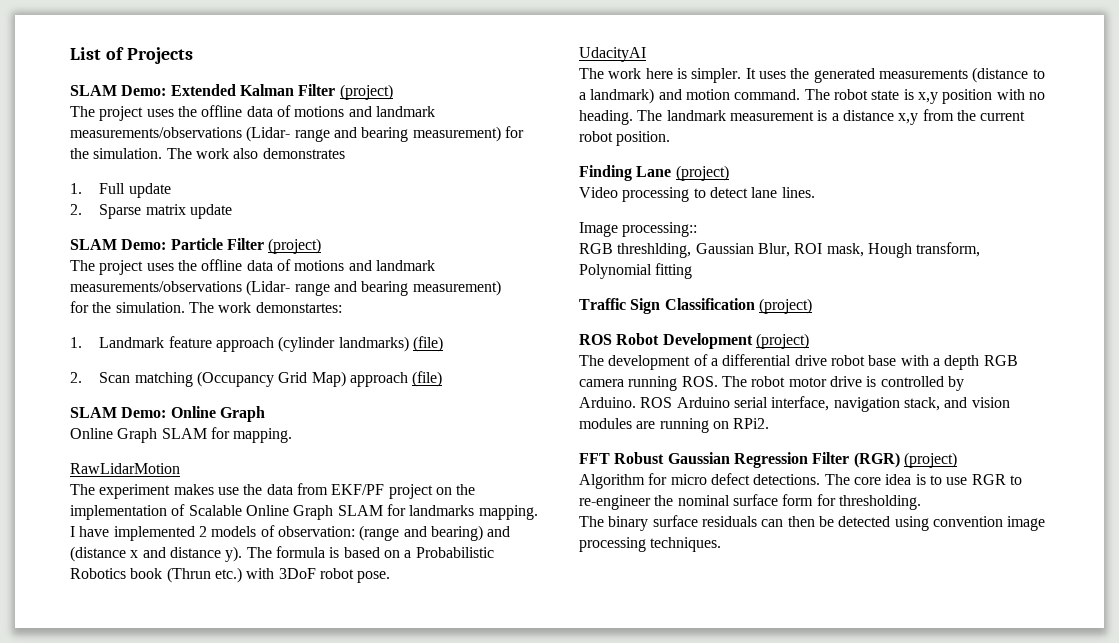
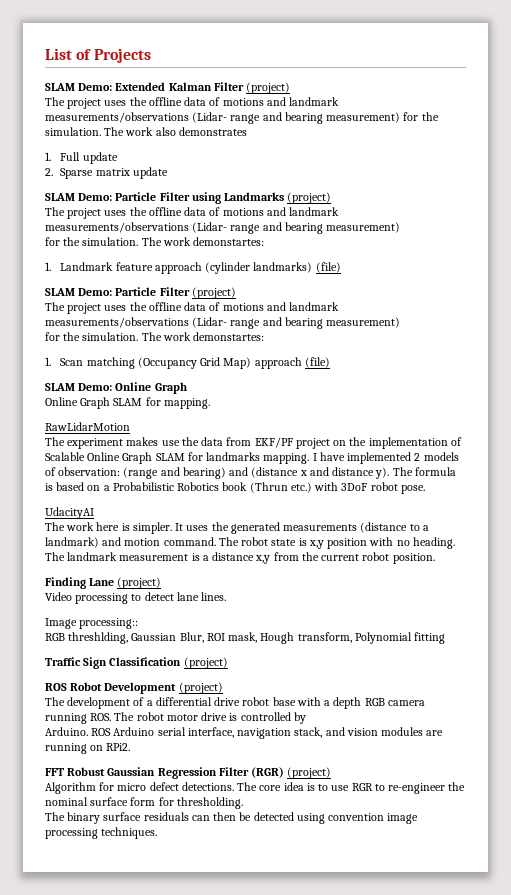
(264, 244) none -> [191,192,285,204] using Landmarks
[70,372,82,383] 2. -> [45,287,236,299] [45,302,340,314] [45,317,401,329] [45,332,265,341] [45,357,51,366] SLAM Demo: Particle Filter (project) // The project uses the offline data of motions and landmark measurements/observations (Lidar- range and bearing measurement) // for the simulation. The work demonstartes: // 1.

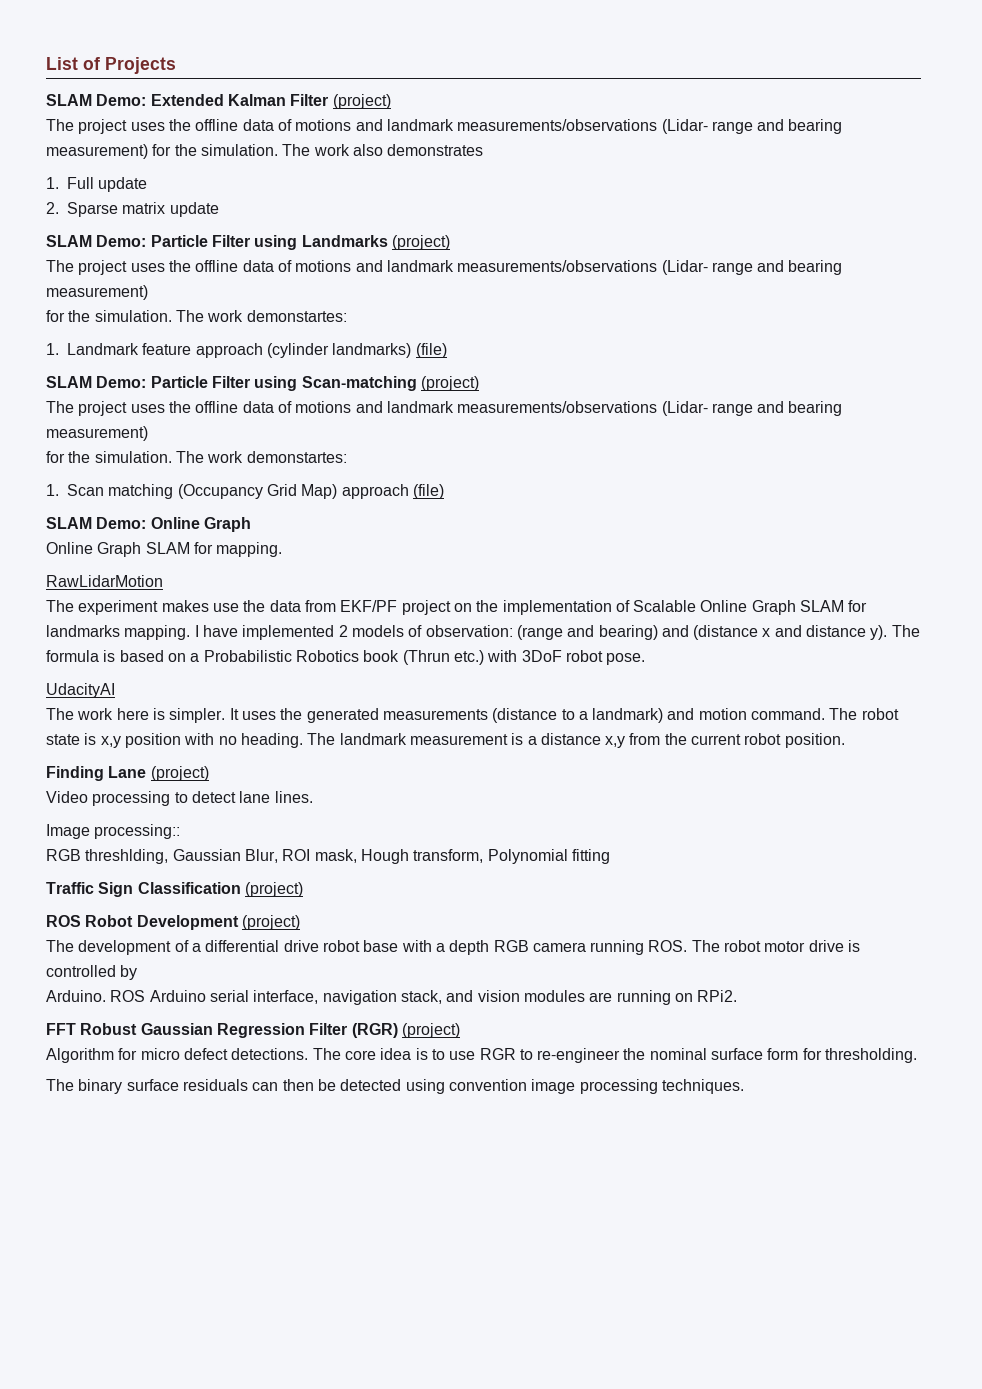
(190, 291) none -> [254,376,417,391] using Scan-matching

